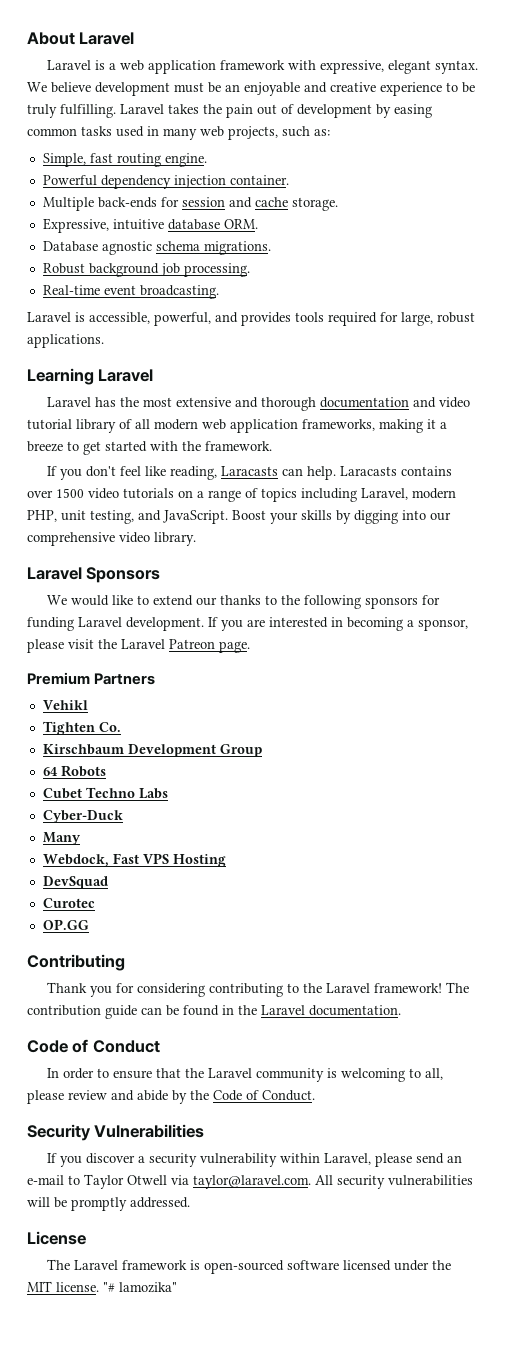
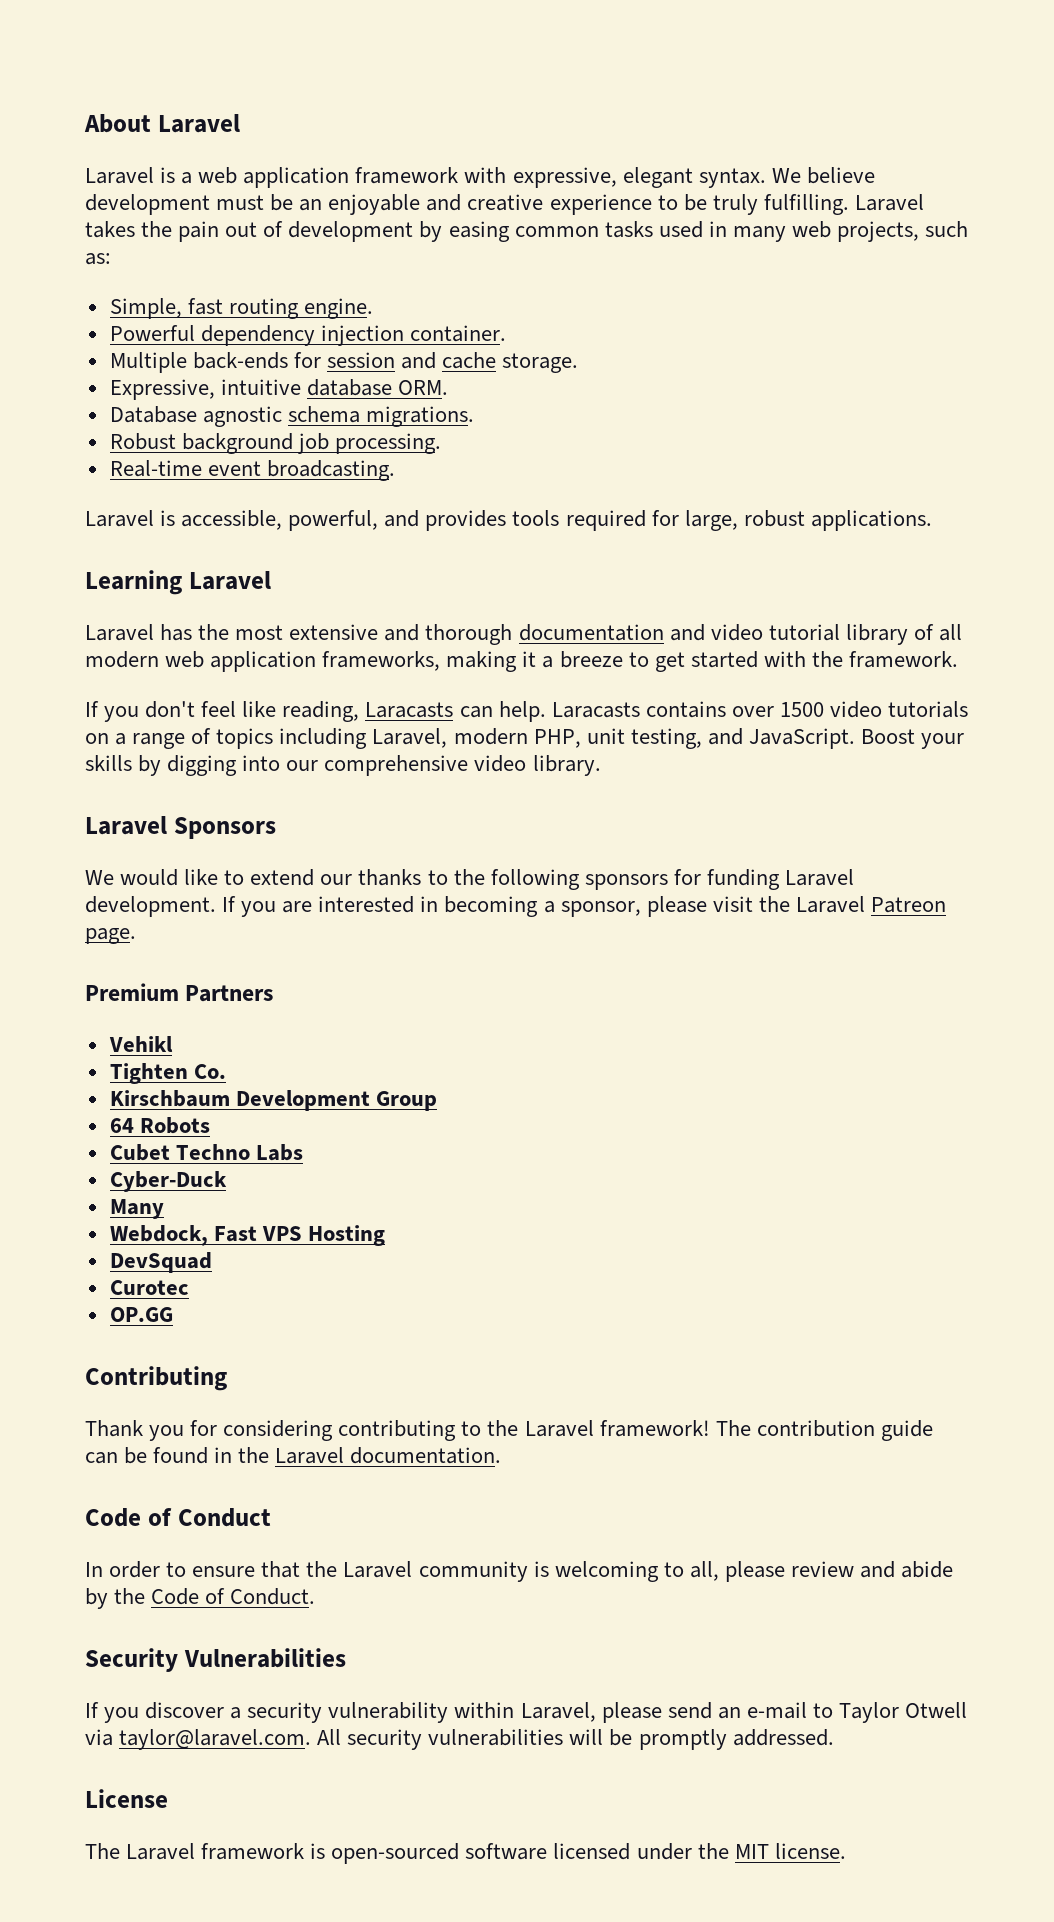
[103,1282,177,1293] "# lamozika" -> (846, 1851) none

